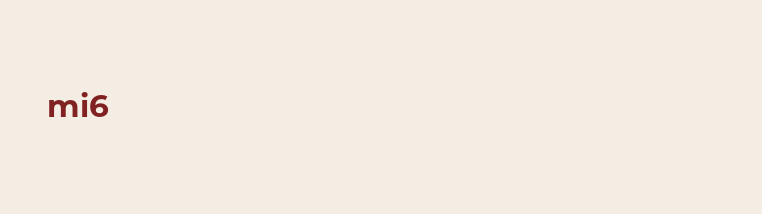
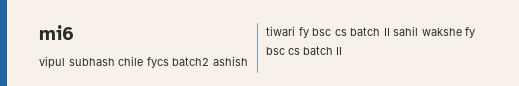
(109, 104) none -> [39,56,248,69] [266,26,475,38] [266,46,342,55] // vipul subhash chile fycs batch2 ashish tiwari fy bsc cs batch II sahil wakshe fy bsc cs batch II

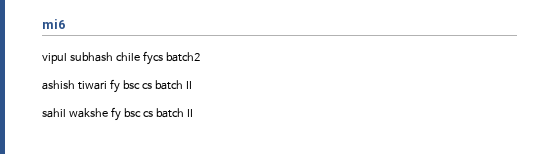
(210, 61) none -> (200, 57) //
(390, 32) none -> (192, 85) //

